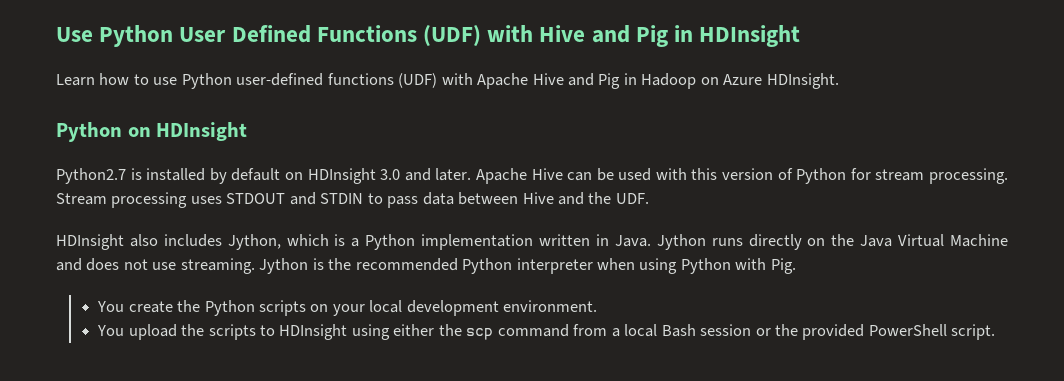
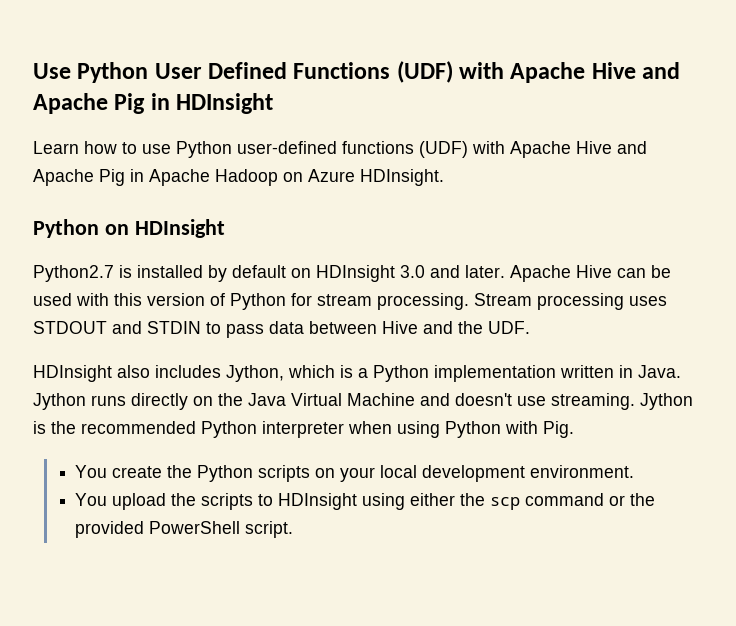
[539,25,630,43] Hive and -> [510,62,681,83] [33,93,108,114] Apache Hive and Apache
[598,73,637,89] Pig in -> [33,169,210,186] Apache Pig in Apache
[86,258,148,271] does not -> [455,393,512,406] doesn't
[573,324,752,337] from a local Bash session -> (605, 499) none

